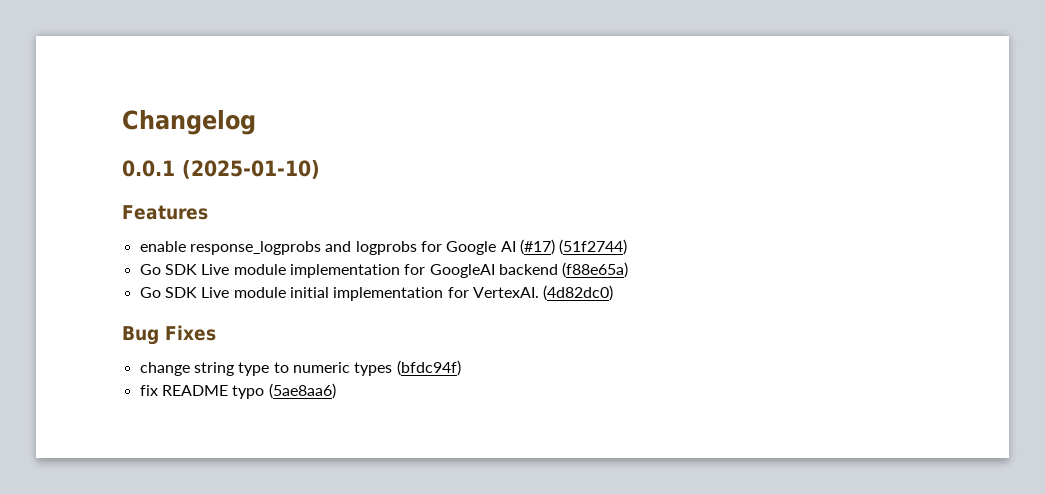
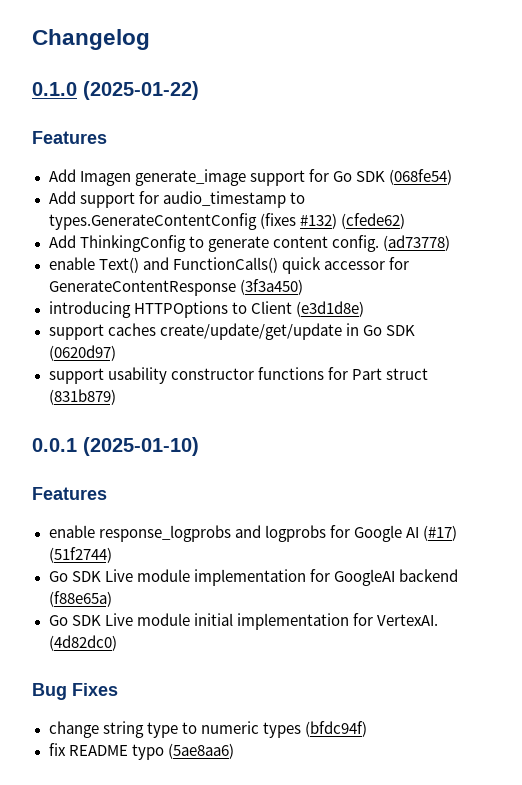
(256, 122) none -> [32,81,199,100] [32,131,107,144] [48,169,452,186] [48,191,305,208] [48,213,405,230] [48,235,450,252] [48,257,409,274] [48,279,303,296] [48,301,364,318] [48,323,415,340] [48,345,116,361] [48,367,428,384] [48,389,116,405] // 0.1.0 (2025-01-22) // Features // Add Imagen generate_image support for Go SDK (068fe54) // Add support for audio_timestamp to types.GenerateContentConfig (fixes #132) (cfede62) // Add ThinkingConfig to generate content config. (ad73778) // enable Text() and FunctionCalls() quick accessor for GenerateContentResponse (3f3a450) // introducing HTTPOptions to Client (e3d1d8e) // support caches create/update/get/update in Go SDK (0620d97) // support usability constructor functions for Part struct (831b879)

